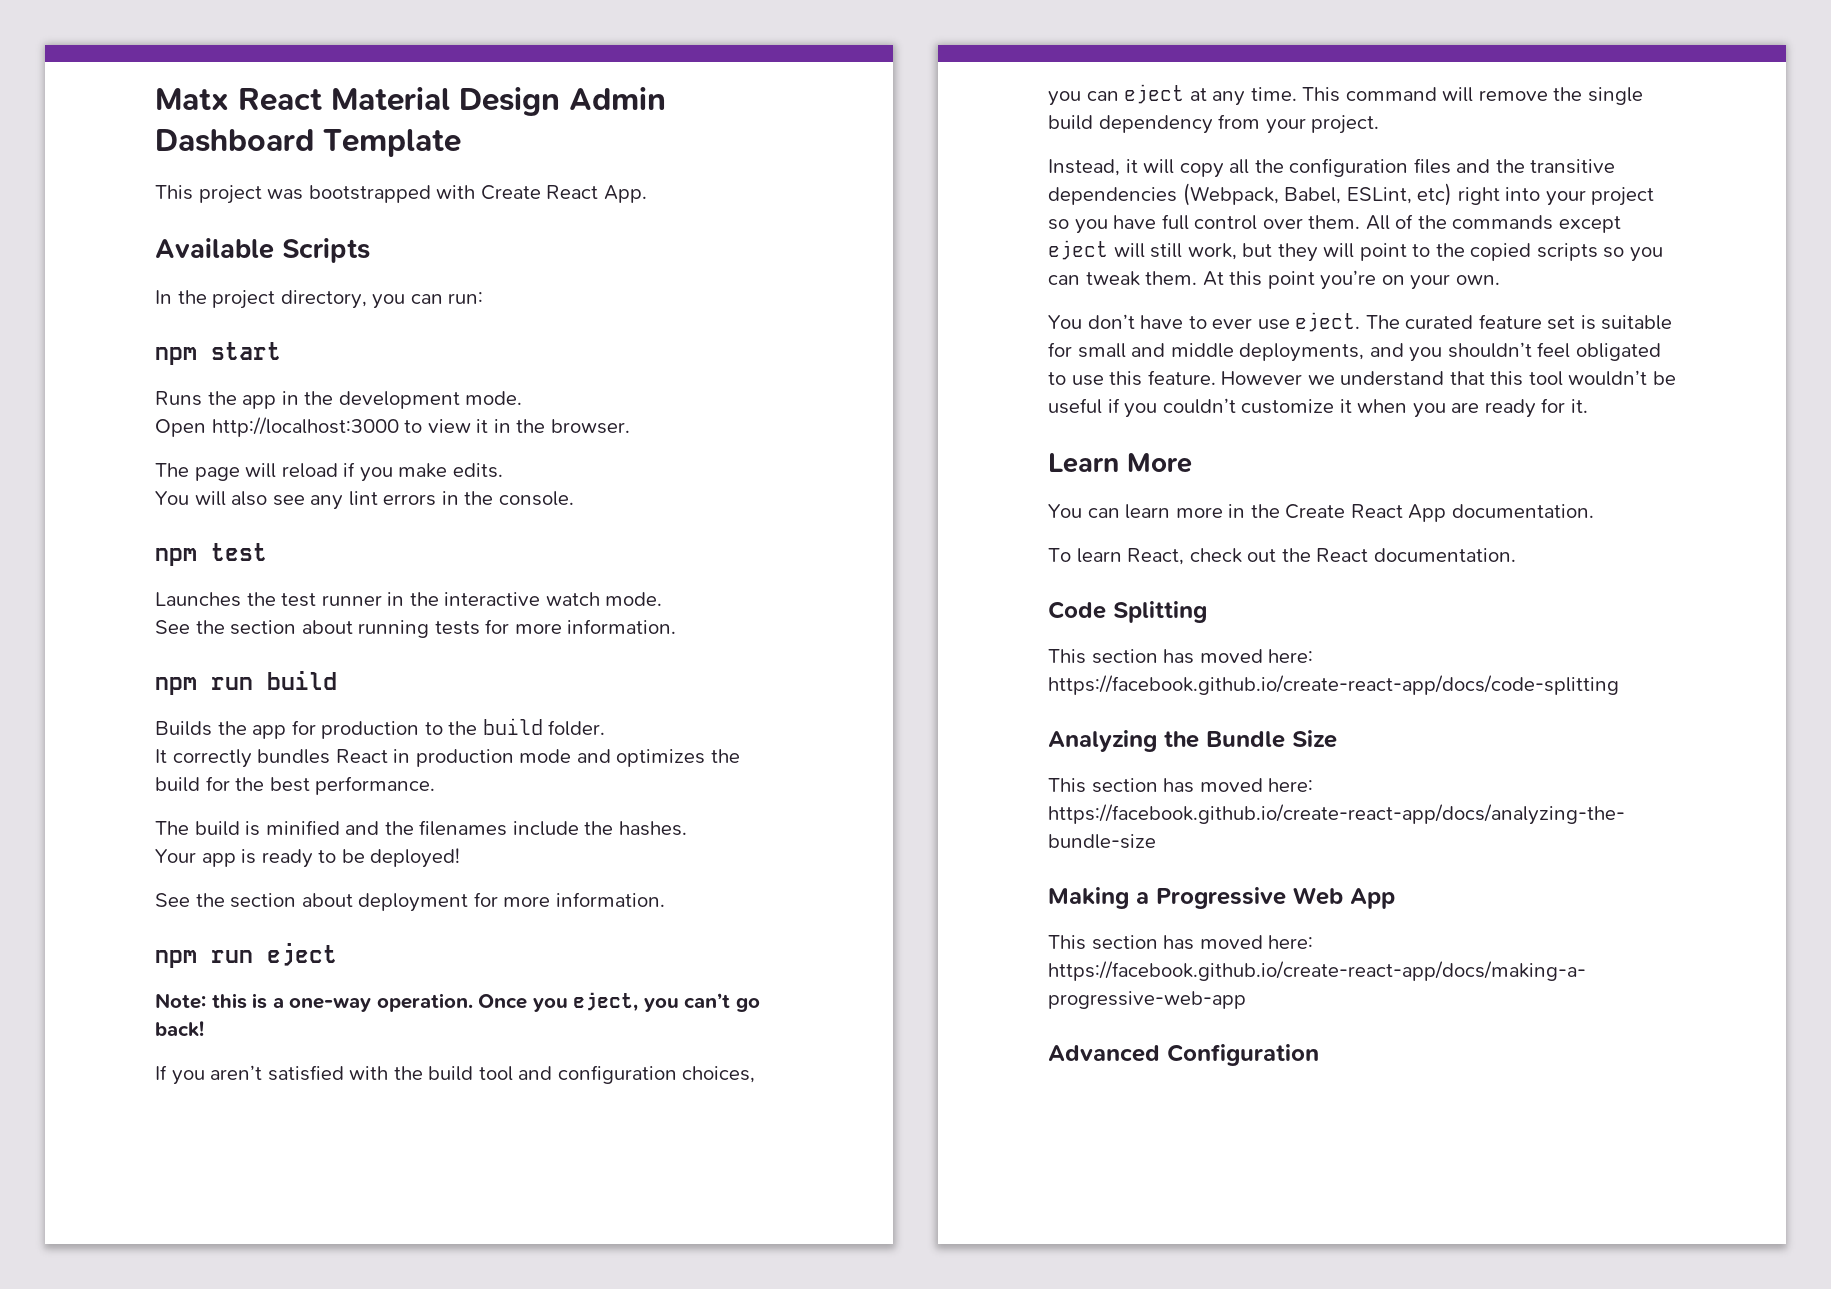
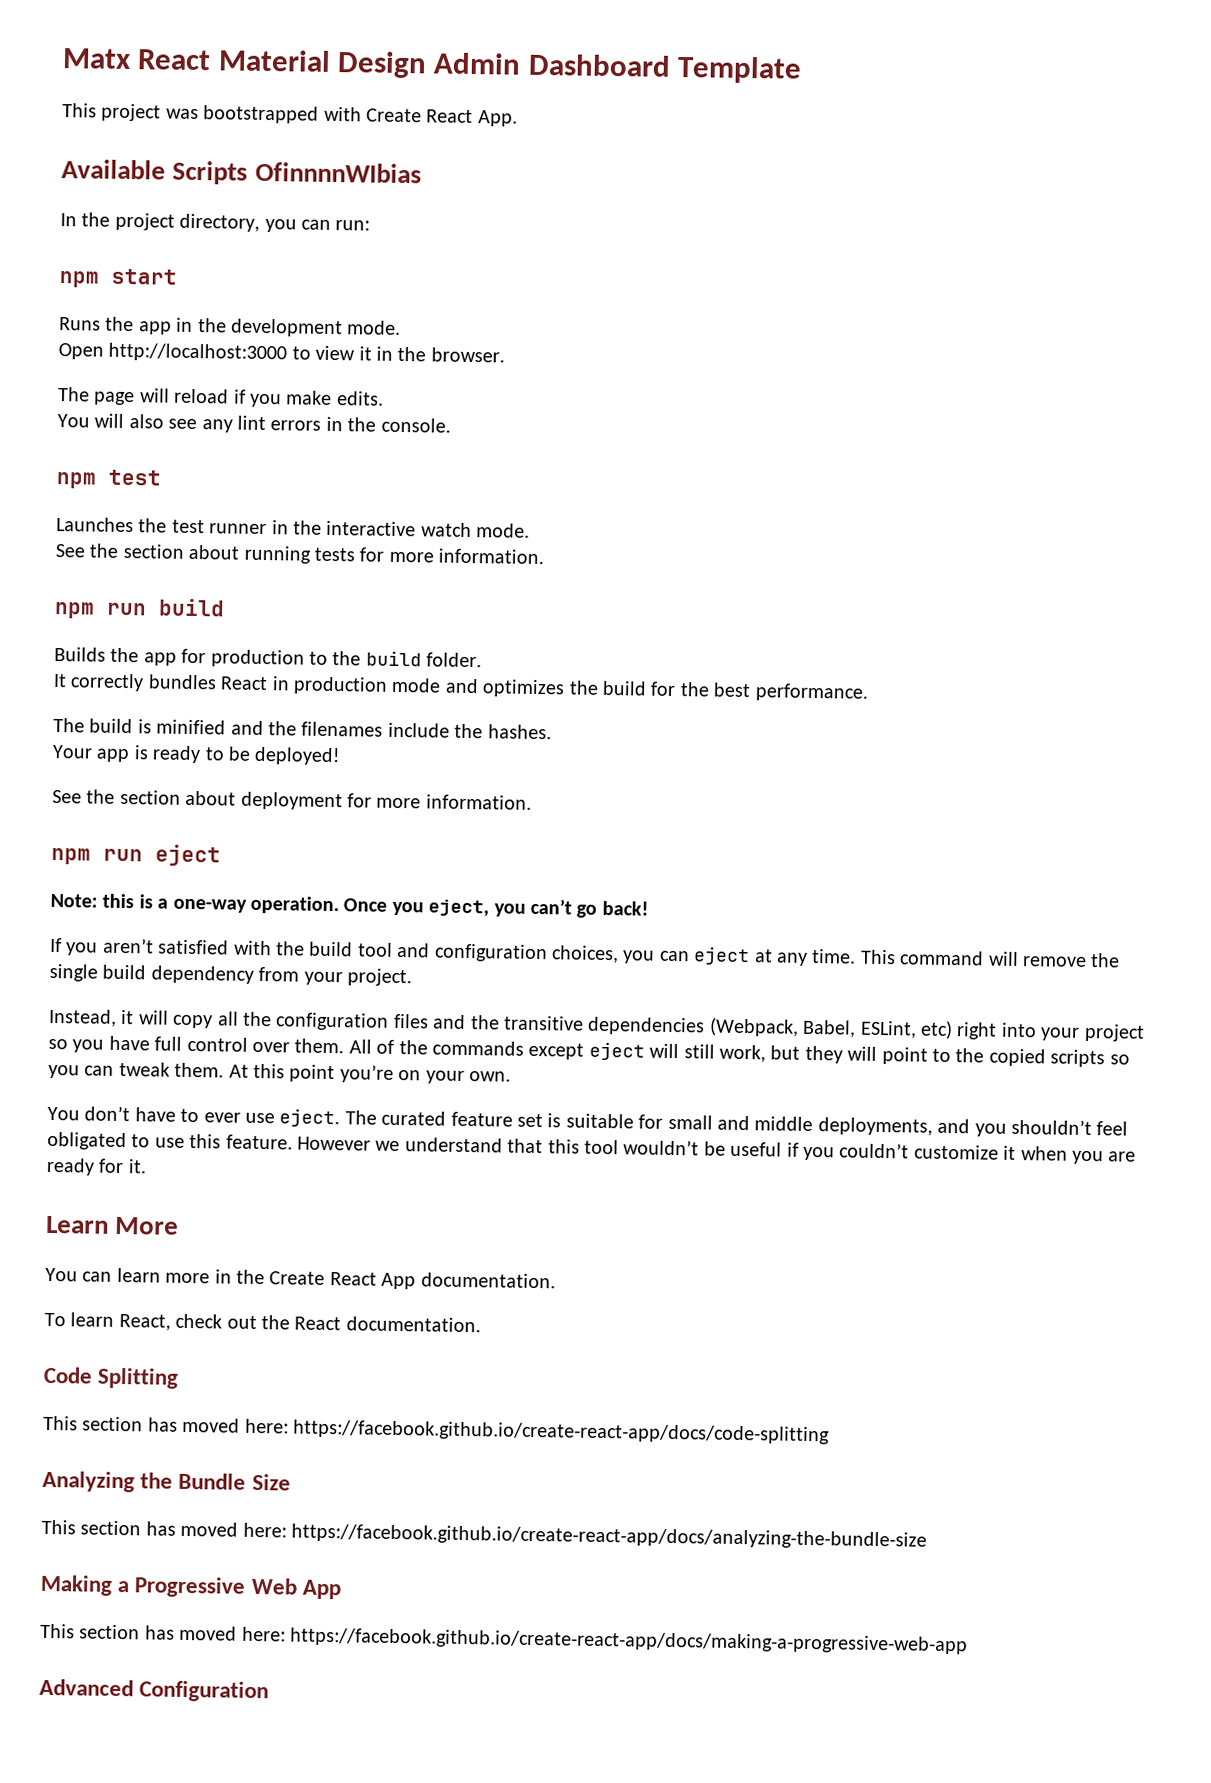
(370, 250) none -> [254,161,422,184] OfinnnnWIbias

